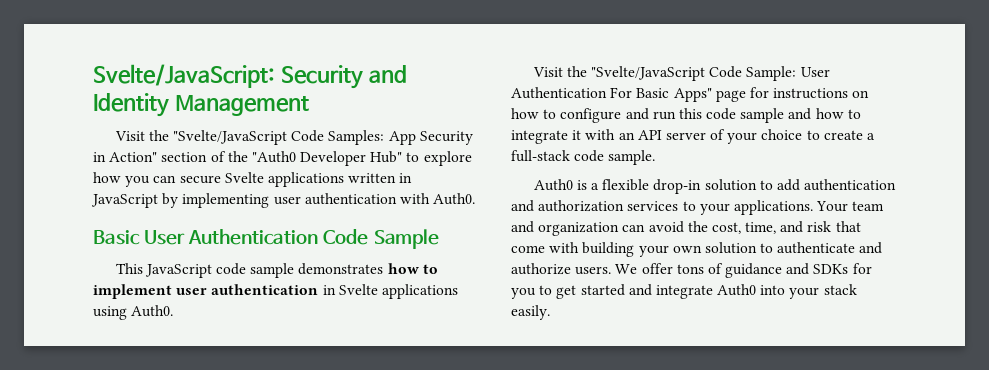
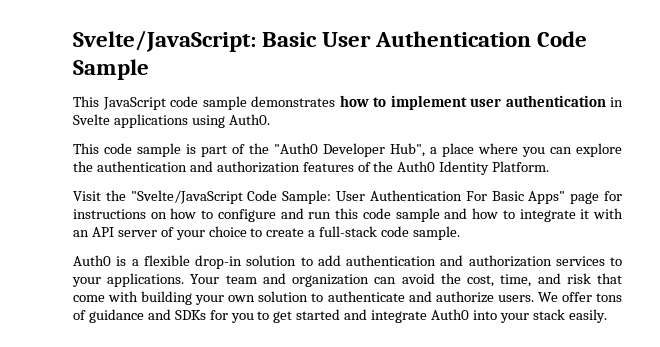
[280,65,407,89] [93,93,309,117] [114,130,473,145] [93,151,472,166] [93,172,413,187] [91,193,476,208] Security and Identity Management // Visit the "Svelte/JavaScript Code Samples: App Security in Action" section of the "Auth0 Developer Hub" to explore how you can secure Svelte applications written in JavaScript by implementing user authentication with Auth0. // -> (256, 41) none
(174, 311) none -> [73,143,622,157] [73,161,550,175] // This code sample is part of the "Auth0 Developer Hub", a place where you can explore the authentication and authorization features of the Auth0 Identity Platform.

